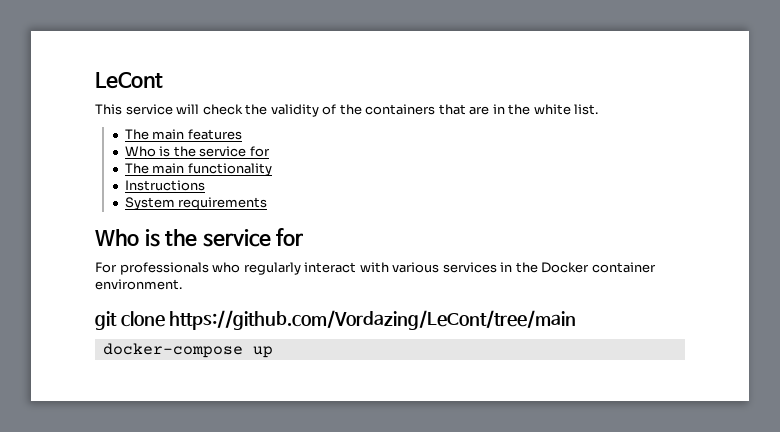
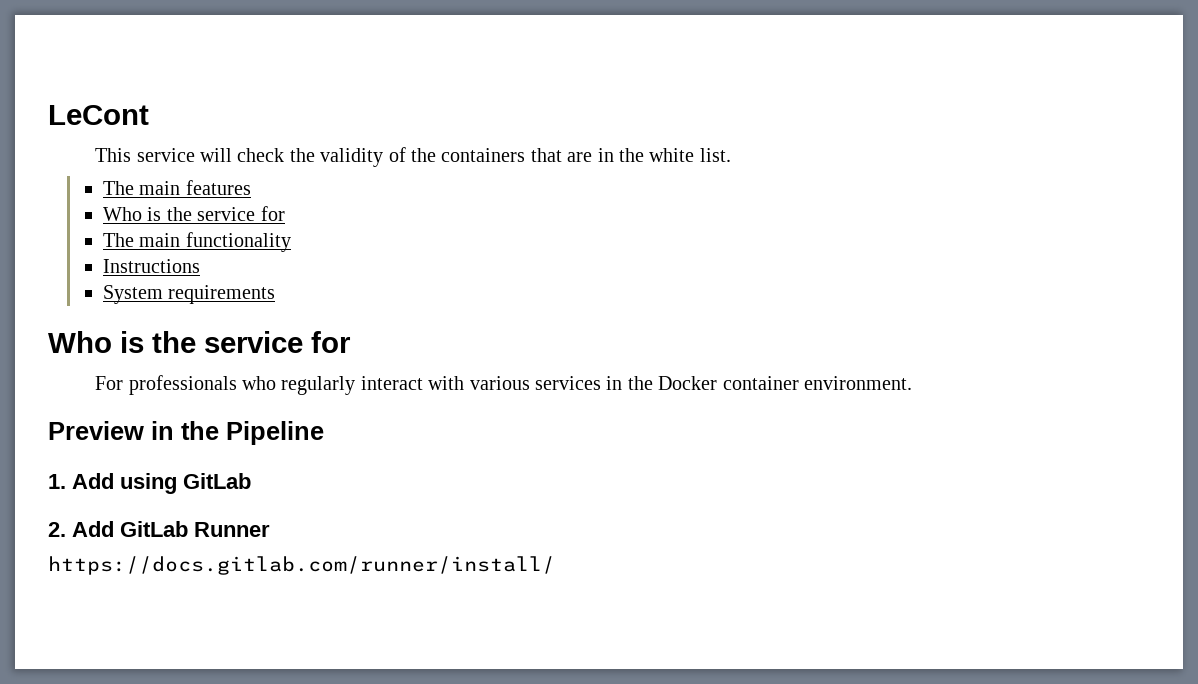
[95,310,577,330] [102,343,273,358] git clone https://github.com/Vordazing/LeCont/tree/main // docker-compose up -> [48,421,324,445] [48,473,251,494] [48,521,270,537] [48,556,555,575] Preview in the Pipeline // 1. Add using GitLab // 2. Add GitLab Runner // https://docs.gitlab.com/runner/install/

